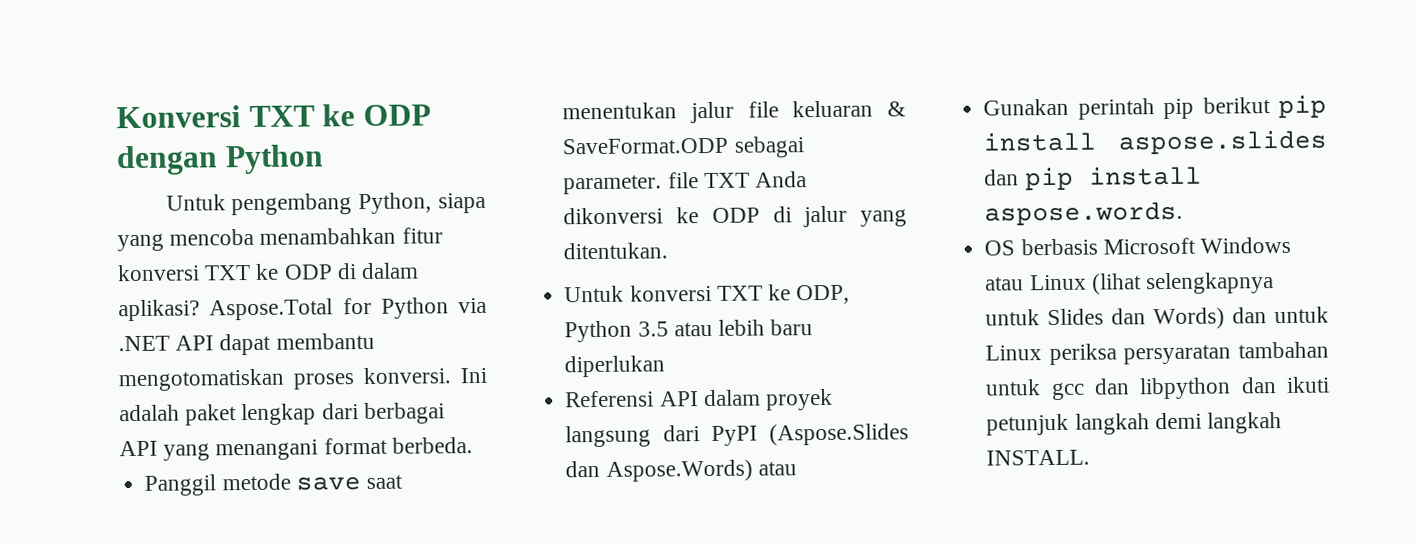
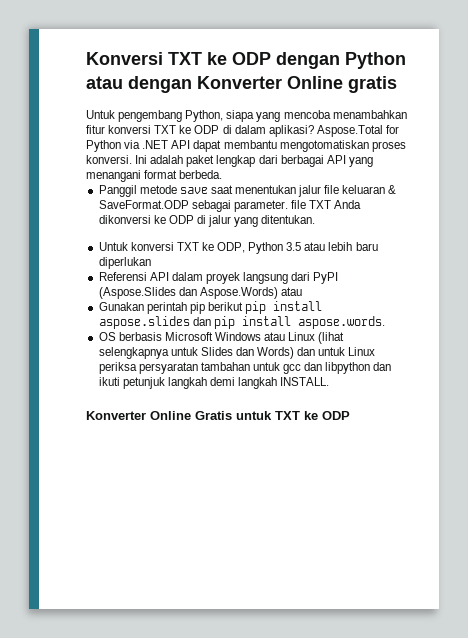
(324, 159) none -> [86,76,397,93] atau dengan Konverter Online gratis
(1091, 457) none -> [86,411,350,420] // Konverter Online Gratis untuk TXT ke ODP

